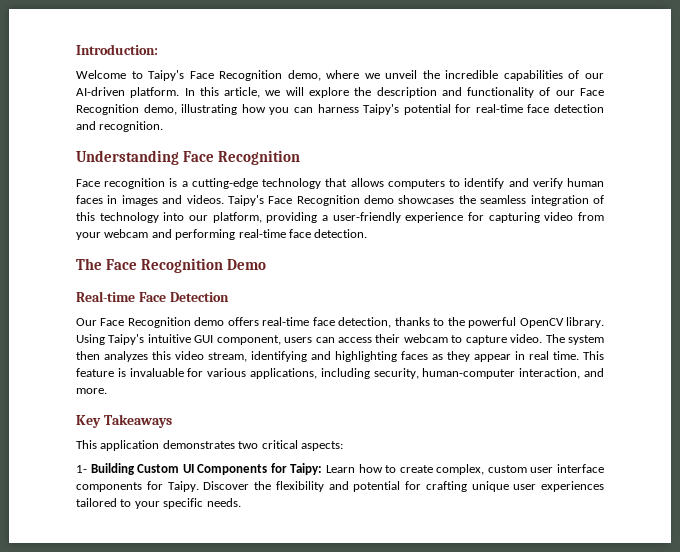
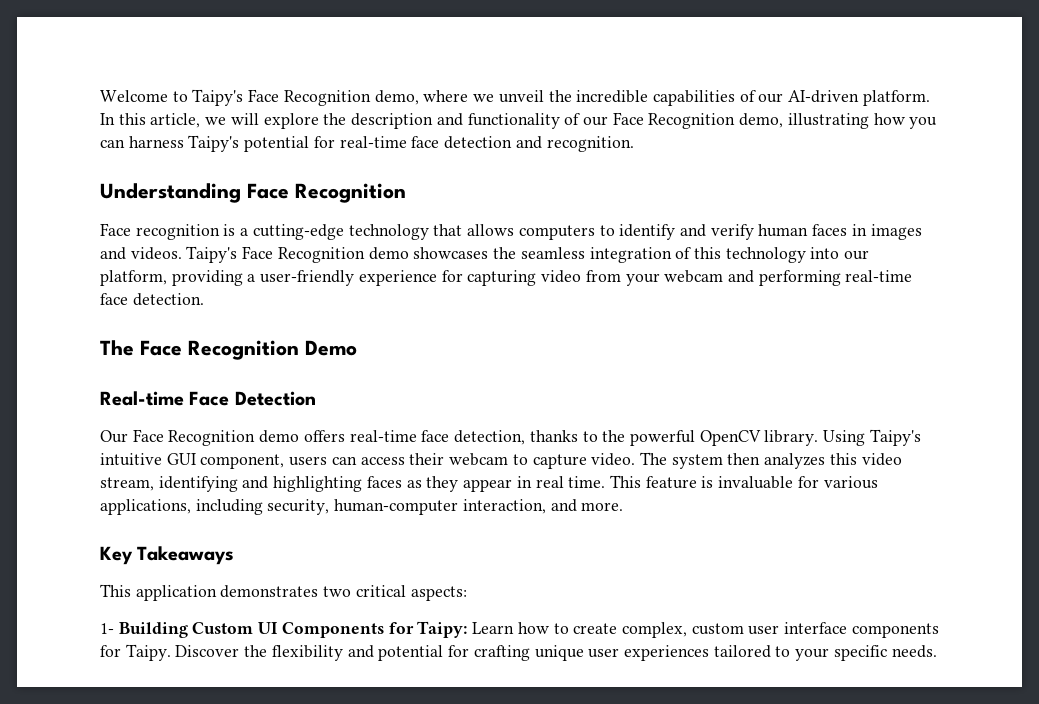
[76,44,158,55] Introduction: // -> (100, 96) none

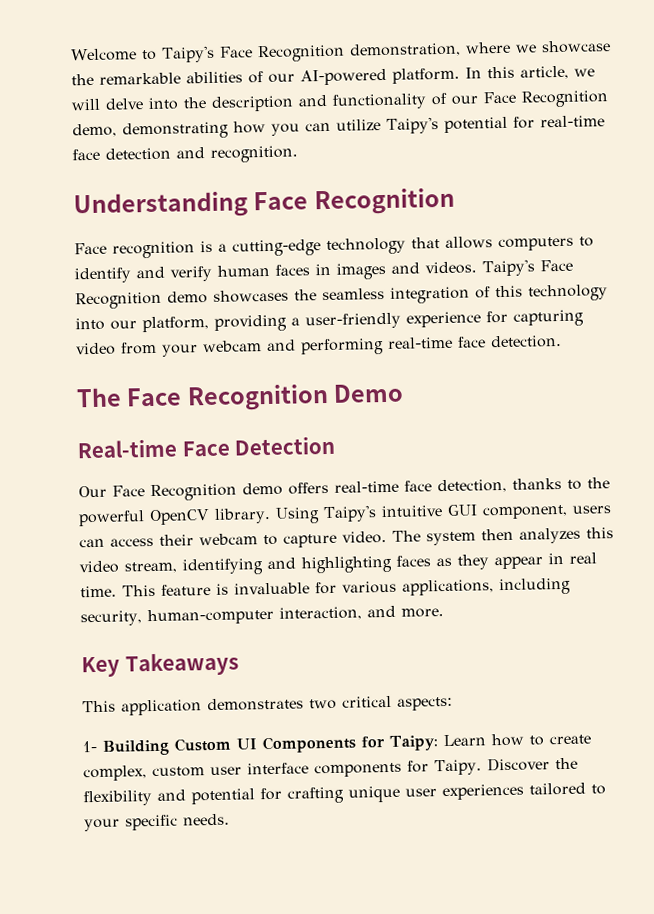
[374,90,419,105] demo, -> [348,42,461,58] demonstration,
[498,90,860,106] unveil the incredible capabilities of our AI-driven -> [540,40,611,54] [71,68,387,86] showcase the remarkable abilities of our AI-powered
[263,113,319,129] explore -> [105,97,179,110] delve into
[787,113,869,129] illustrating -> [122,121,229,140] demonstrating
[128,136,184,148] harness -> [336,119,381,132] utilize

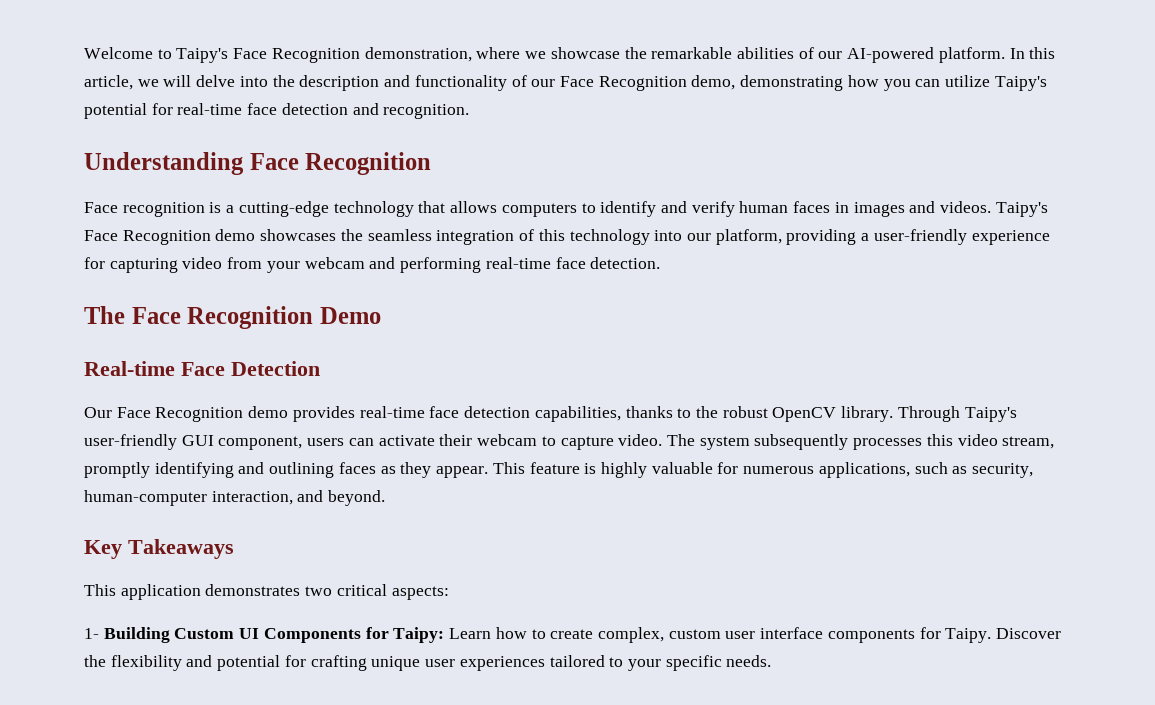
[288,478,507,495] offers real-time face detection, -> [292,406,621,422] provides real-time face detection capabilities,
[78,510,145,527] powerful -> [722,406,768,418] robust
[274,505,443,524] Using Taipy's intuitive -> [897,406,1017,422] [84,434,177,450] Through Taipy's user-friendly
[110,537,154,547] access -> [378,435,435,446] activate
[481,527,581,544] then analyzes -> [754,434,923,450] subsequently processes
(177, 567) none -> [84,462,150,478] promptly
[301,555,392,574] highlighting -> [269,462,335,478] outlining
[494,552,597,570] [80,577,571,598] appear in real time. This feature is invaluable for various applications, including -> [436,462,968,478] appear. This feature is highly valuable for numerous applications, such as
[400,608,444,618] more. -> [328,490,386,506] beyond.

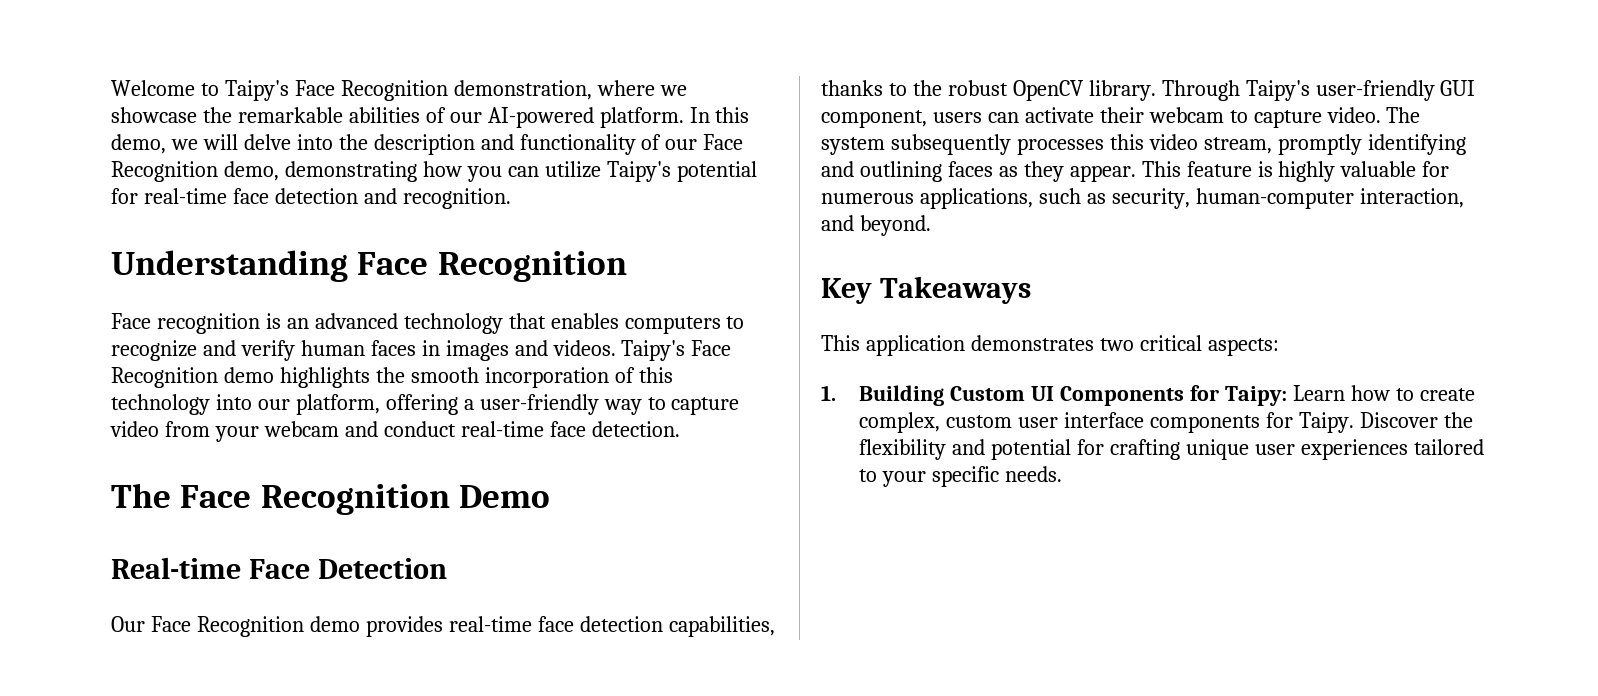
[84,75,133,90] article, -> [111,134,166,154] demo,
[226,201,329,217] a cutting-edge -> [286,313,398,329] an advanced
[450,201,498,213] allows -> [550,313,619,329] enables
[600,201,657,217] identify -> [111,340,197,361] recognize
[260,229,515,245] showcases the seamless integration -> [279,367,609,388] highlights the smooth incorporation
[786,229,857,245] providing -> [385,394,458,415] offering
[971,230,1050,245] [84,257,178,273] experience for capturing -> [603,397,740,415] way to capture
[400,257,482,273] performing -> [383,421,456,437] conduct
[84,628,99,639] 1- -> [821,385,836,401] 1.

